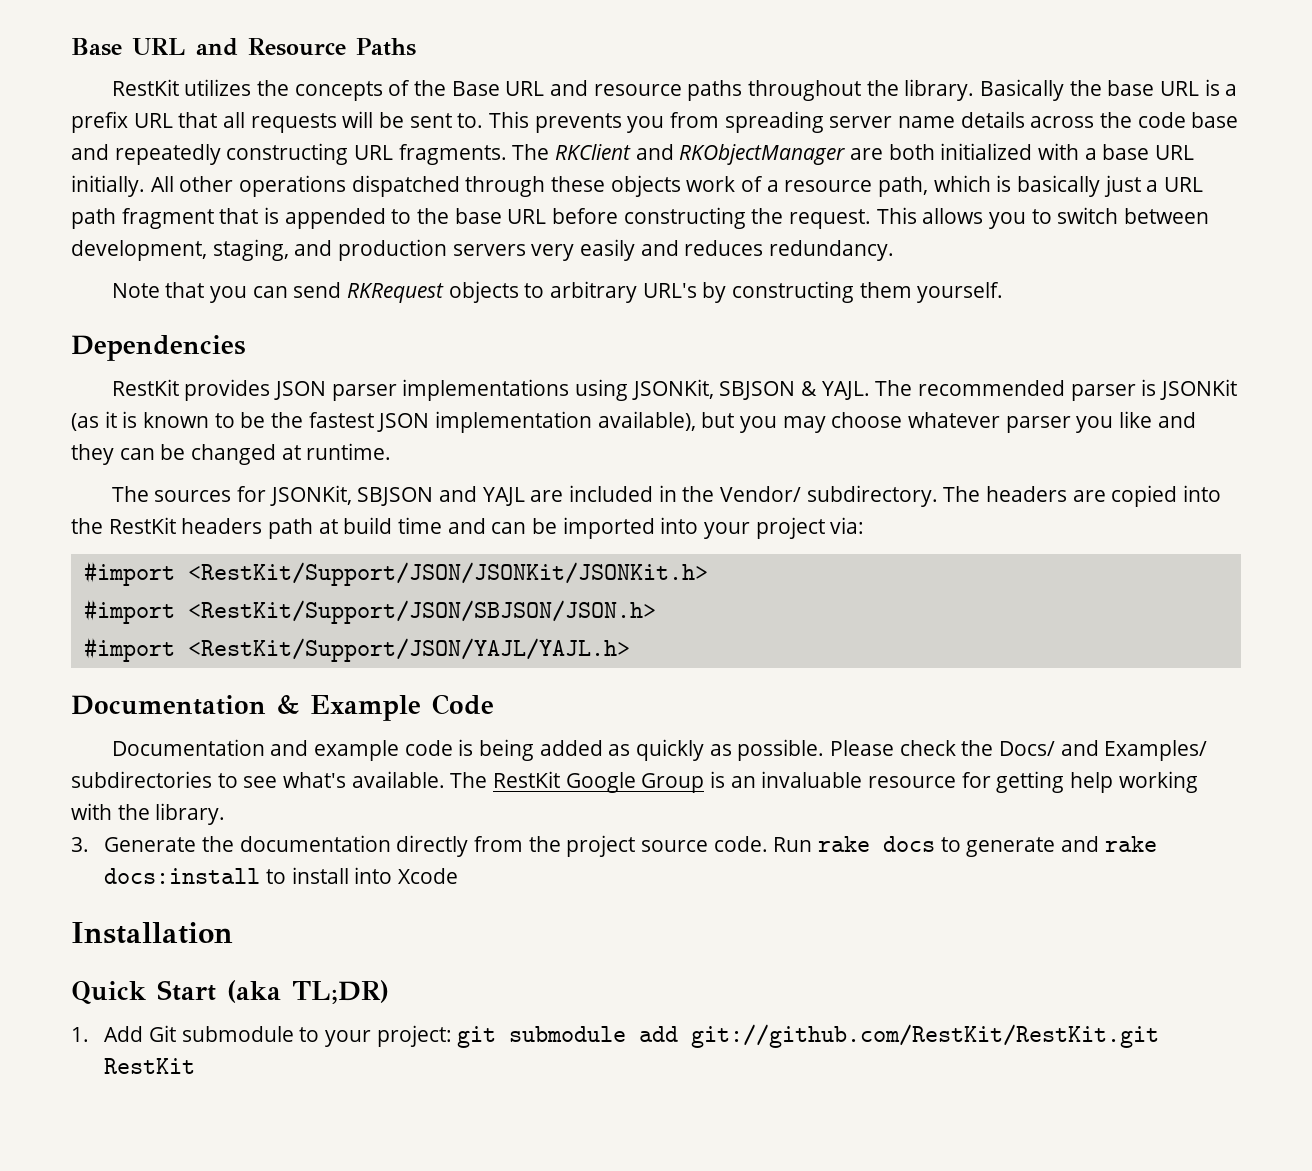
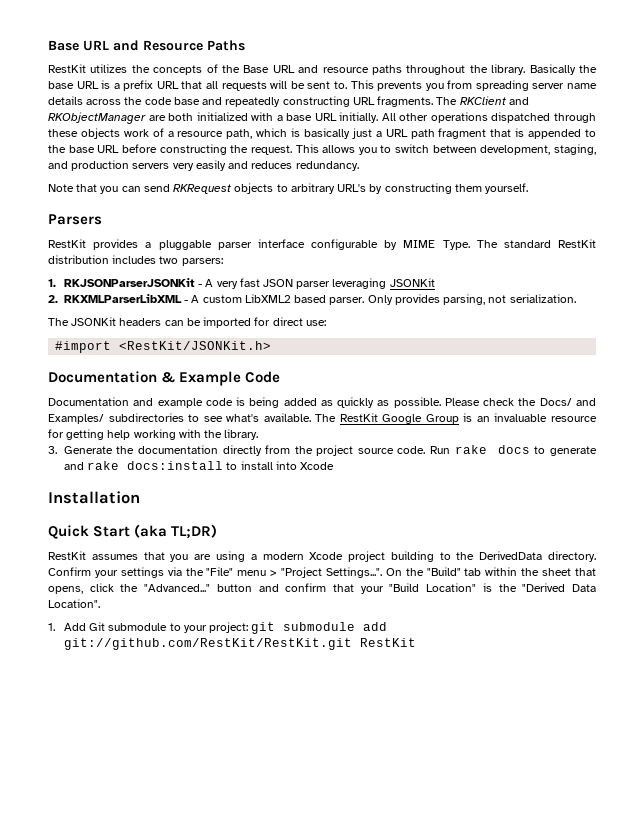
[71,335,246,361] Dependencies -> [48,214,102,225] Parsers
[274,379,1238,401] [71,411,1196,433] [71,443,392,465] [111,485,1222,507] [71,517,865,539] [83,561,708,586] [83,599,656,624] [83,637,630,662] JSON parser implementations using JSONKit, SBJSON & YAJL. The recommended parser is JSONKit (as it is known to be the fastest JSON implementation available), but you may choose whatever parser you like and they can be changed at runtime. // The sources for JSONKit, SBJSON and YAJL are included in the Vendor/ subdirectory. The headers are copied into the RestKit headers path at build time and can be imported into your project via: // #import <RestKit/Support/JSON/JSONKit/JSONKit.h> // #import <RestKit/Support/JSON/SBJSON/JSON.h> // #import <RestKit/Support/JSON/YAJL/YAJL.h> -> [145,239,597,250] [48,255,223,266] [48,278,435,289] [48,294,576,305] [48,317,326,328] [55,341,272,353] a pluggable parser interface configurable by MIME Type. The standard RestKit distribution includes two parsers: // 1. RKJSONParserJSONKit - A very fast JSON parser leveraging JSONKit // 2. RKXMLParserLibXML - A custom LibXML2 based parser. Only provides parsing, not serialization. // The JSONKit headers can be imported for direct use: // #import <RestKit/JSONKit.h>
(389, 992) none -> [48,551,596,562] [48,567,596,578] [48,583,597,594] [48,599,100,608] // RestKit assumes that you are using a modern Xcode project building to the DerivedData directory. Confirm your settings via the "File" menu > "Project Settings...". On the "Build" tab within the sheet that opens, click the "Advanced..." button and confirm that your "Build Location" is the "Derived Data Location".

